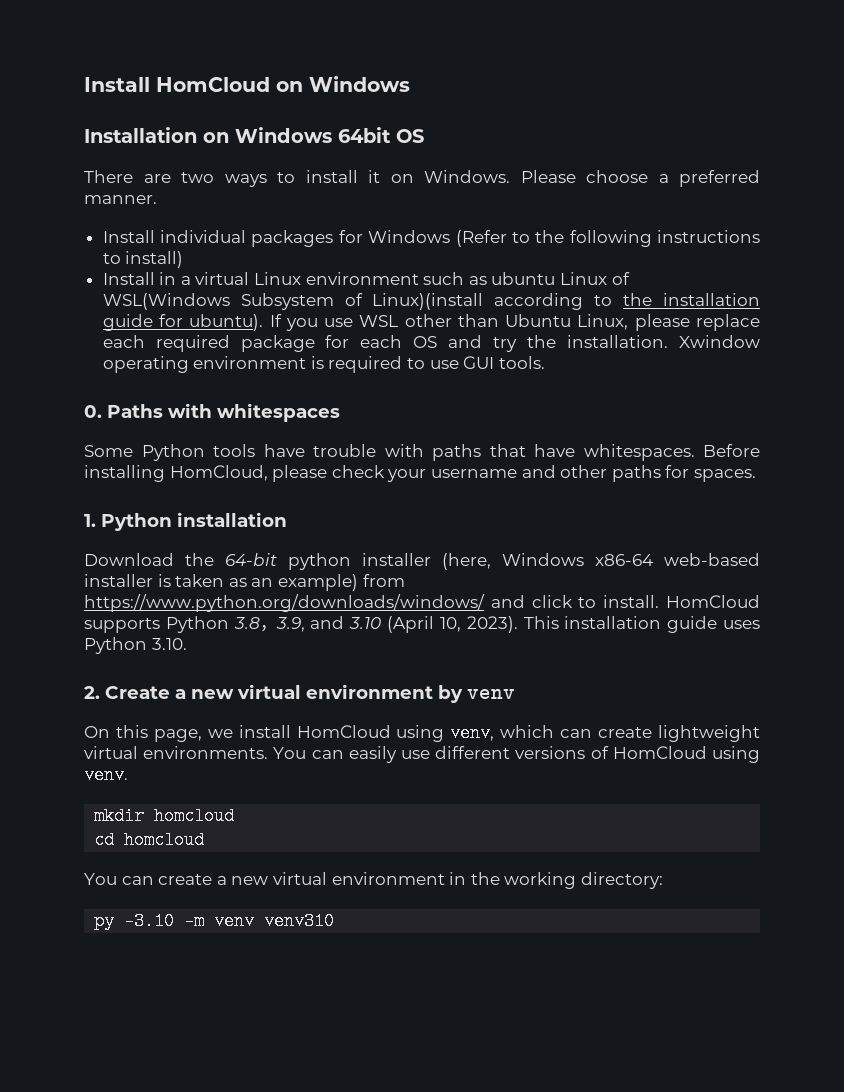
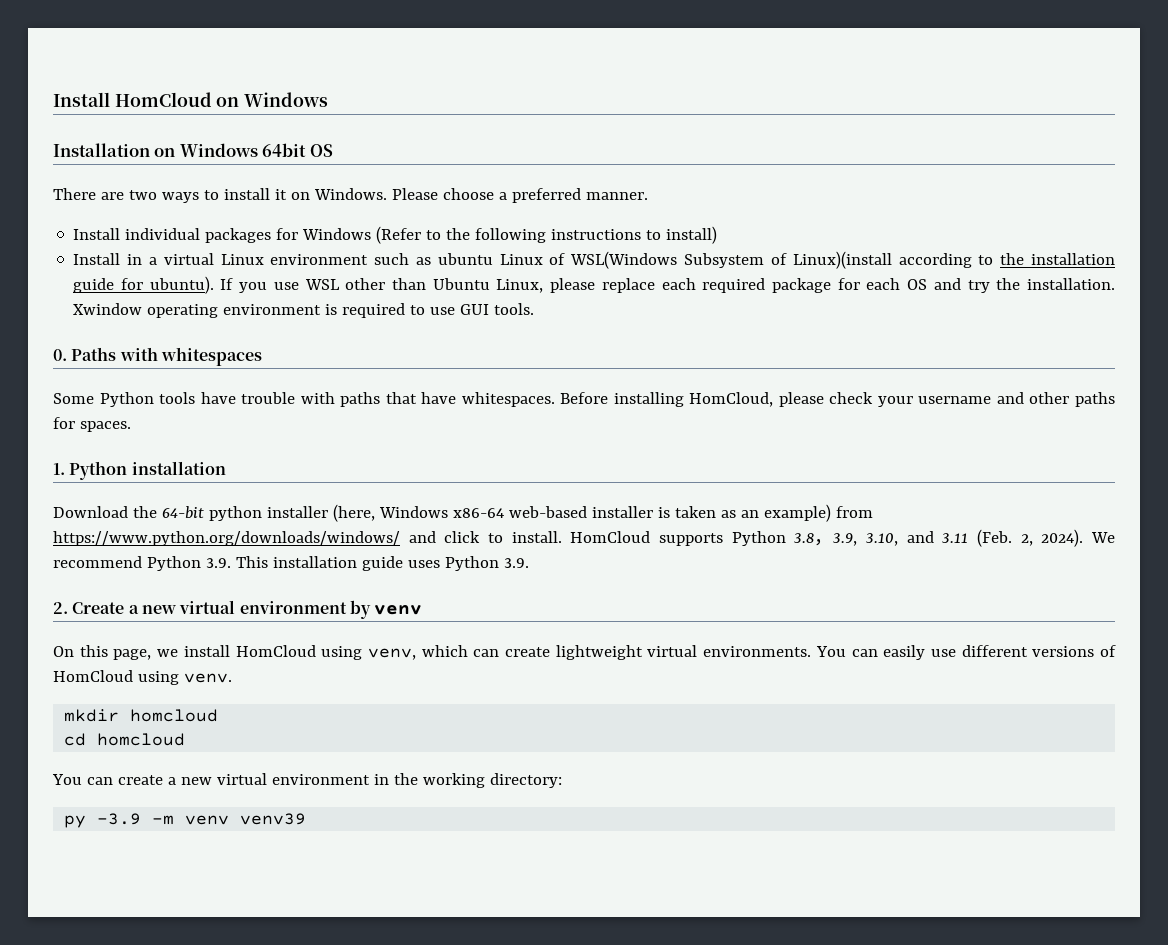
[310,616,518,633] and 3.10 (April 10, 2023). -> [865,529,1115,547] [53,556,231,571] 3.10, and 3.11 (Feb. 2, 2024). We recommend Python 3.9.
[151,638,187,650] 3.10. -> [503,558,529,568] 3.9.
[124,912,175,930] -3.10 -> [97,813,142,825] -3.9
[264,912,335,930] venv310 -> [240,813,307,825] venv39

